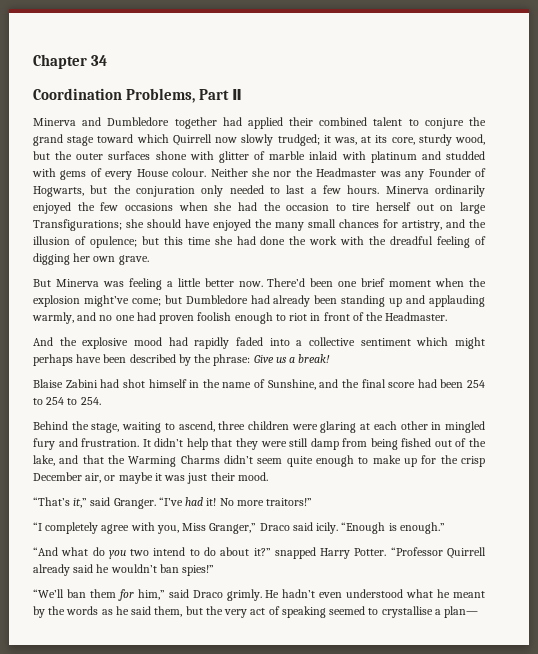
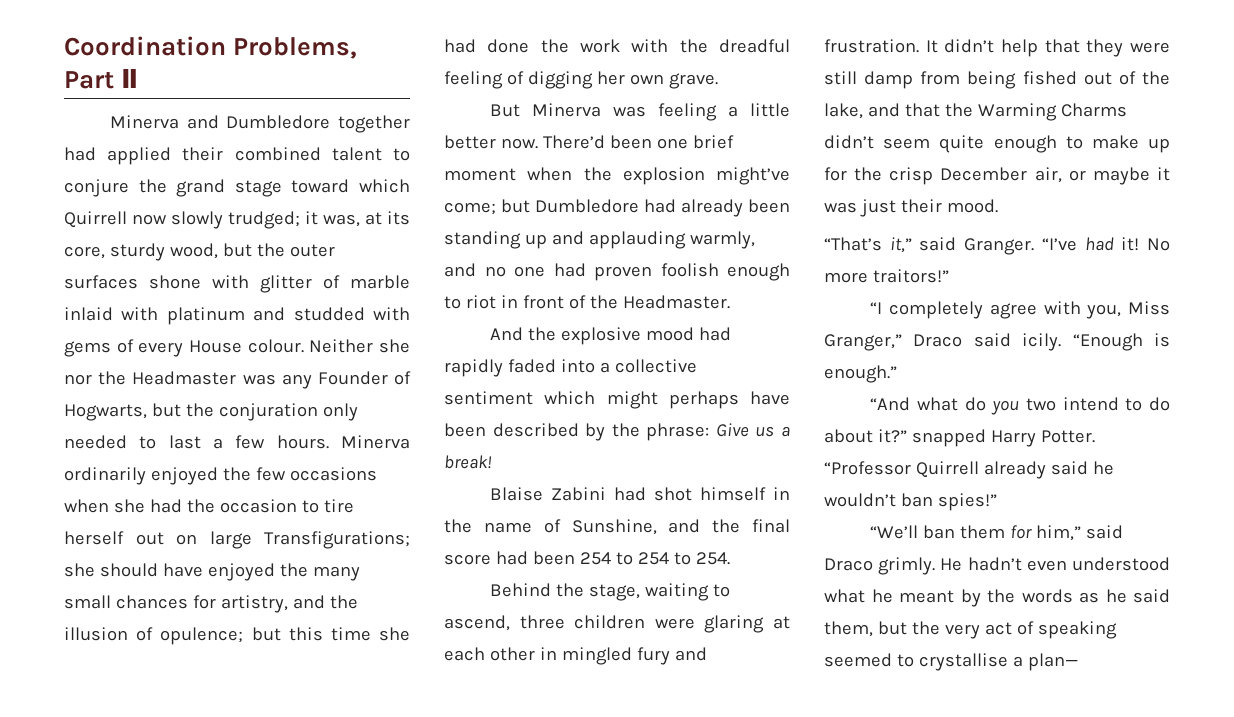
[33,54,108,69] Chapter 34 // -> (64, 46) none

